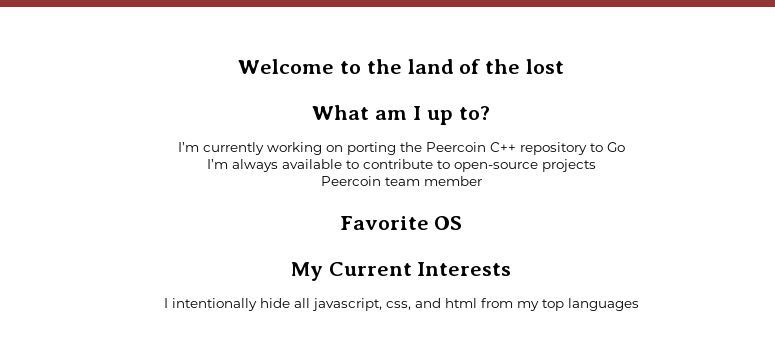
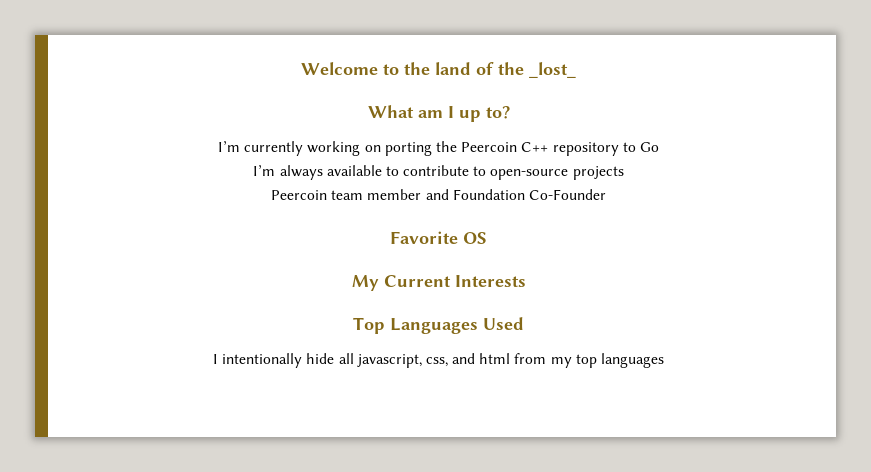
[525,59,564,74] lost -> [529,62,576,78] _lost_
(482, 181) none -> [425,189,606,200] and Foundation Co-Founder
(512, 269) none -> [353,317,524,334] // Top Languages Used

